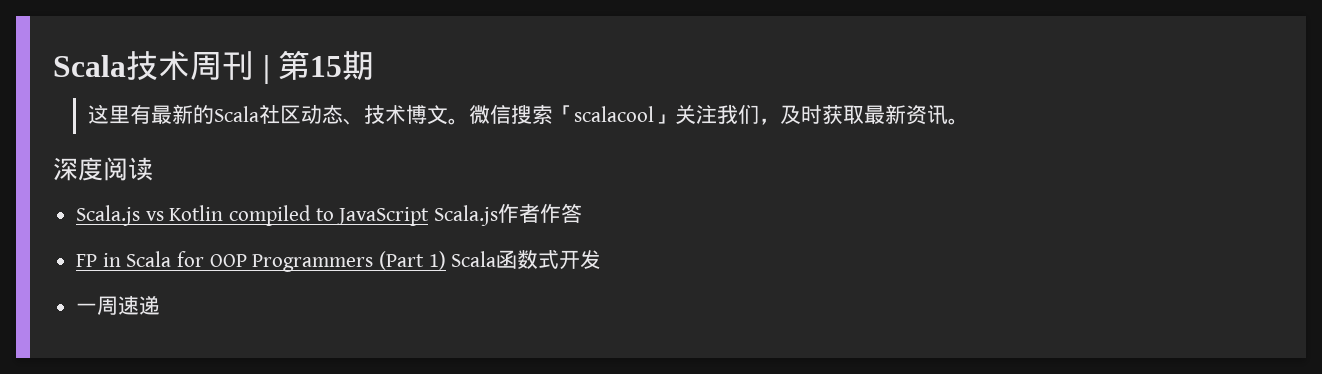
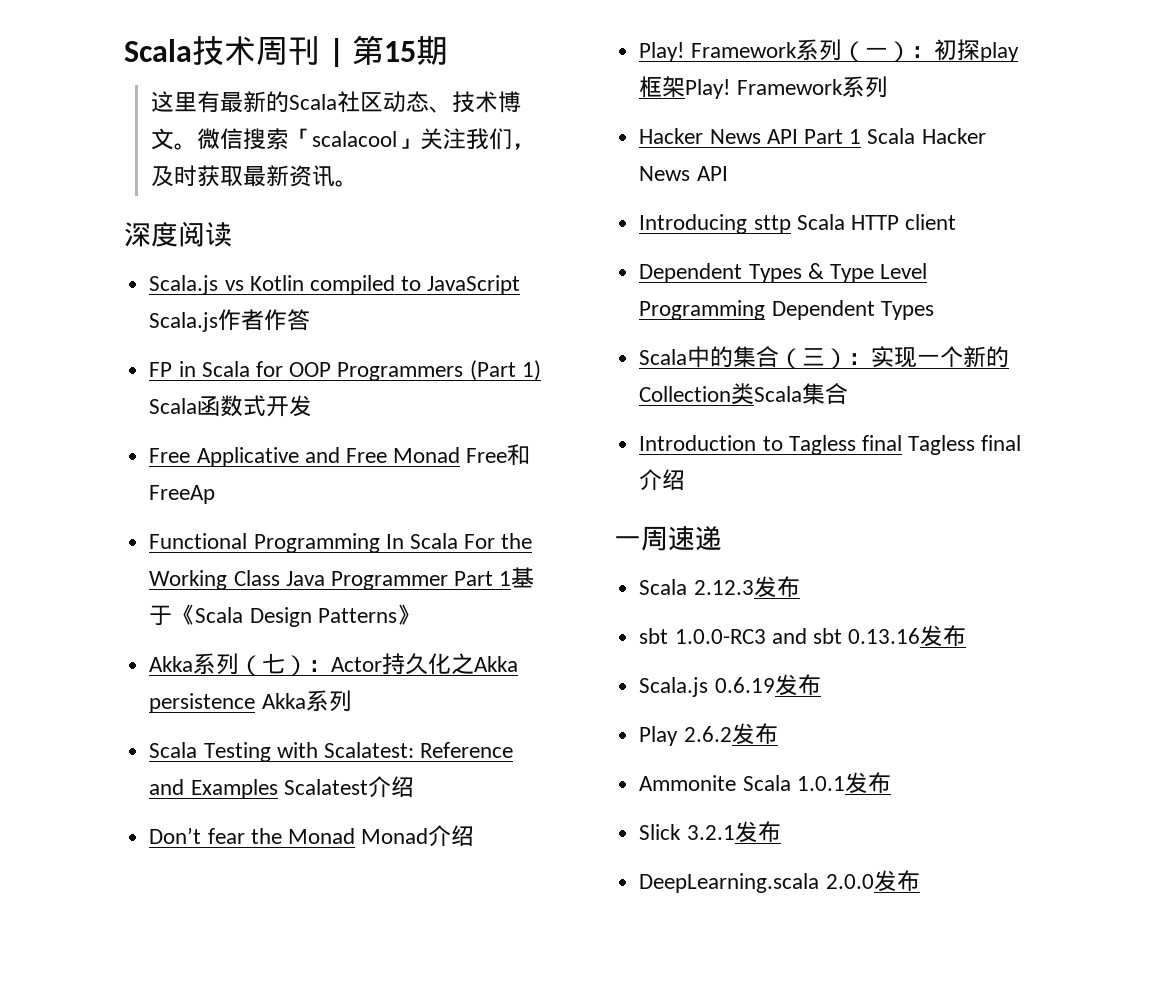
[76,295,161,315] 一周速递 -> [149,444,531,467] [149,485,216,504] [149,533,533,553] [149,567,535,590] [149,604,420,627] [149,653,519,676] [149,690,352,713] [149,742,514,762] [149,776,414,799] [149,825,475,847] [639,39,1019,62] [639,76,888,99] [639,128,986,144] [639,166,728,181] [639,214,957,234] [639,263,928,283] [639,300,934,320] [639,346,1010,369] [639,383,849,405] [639,435,1022,455] [639,469,686,491] [614,526,722,551] [639,576,800,598] [639,625,967,647] [639,674,821,697] [639,723,778,746] [639,772,891,794] [639,821,781,843] [639,870,920,893] Free Applicative and Free Monad Free和FreeAp // Functional Programming In Scala For the Working Class Java Programmer Part 1基于《Scala Design Patterns》 // Akka系列（七）：Actor持久化之Akka persistence Akka系列 // Scala Testing with Scalatest: Reference and Examples Scalatest介绍 // Don’t fear the Monad Monad介绍 // Play! Framework系列（一）：初探play框架Play! Framework系列 // Hacker News API Part 1 Scala Hacker News API // Introducing sttp Scala HTTP client // Dependent Types & Type Level Programming Dependent Types // Scala中的集合（三）：实现一个新的Collection类Scala集合 // Introduction to Tagless final Tagless final介绍 // 一周速递 // Scala 2.12.3发布 // sbt 1.0.0-RC3 and sbt 0.13.16发布 // Scala.js 0.6.19发布 // Play 2.6.2发布 // Ammonite Scala 1.0.1发布 // Slick 3.2.1发布 // DeepLearning.scala 2.0.0发布

